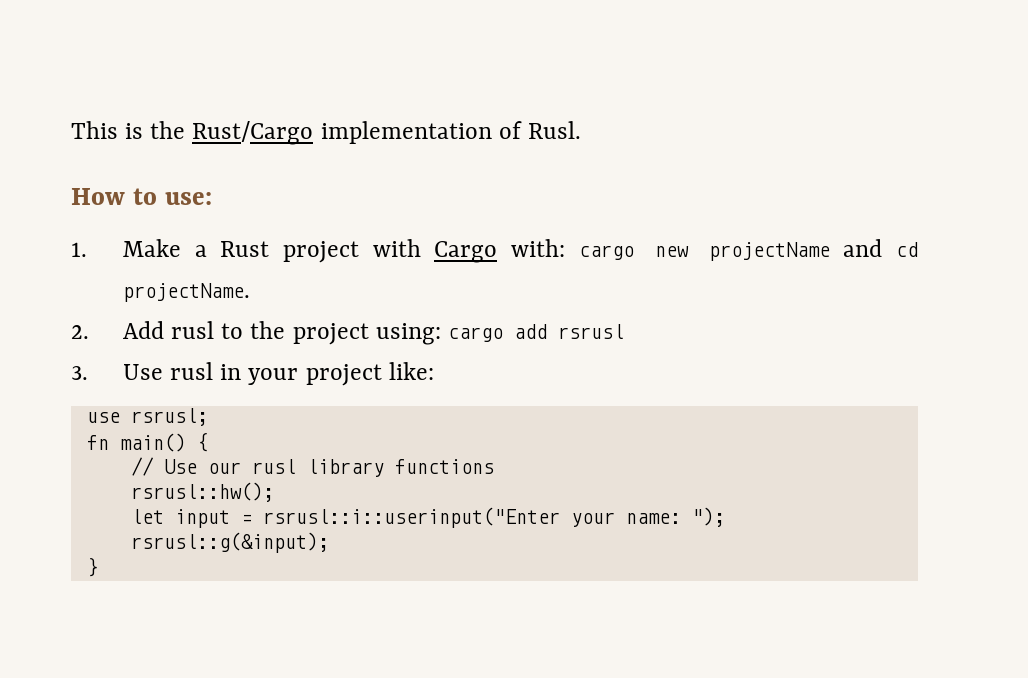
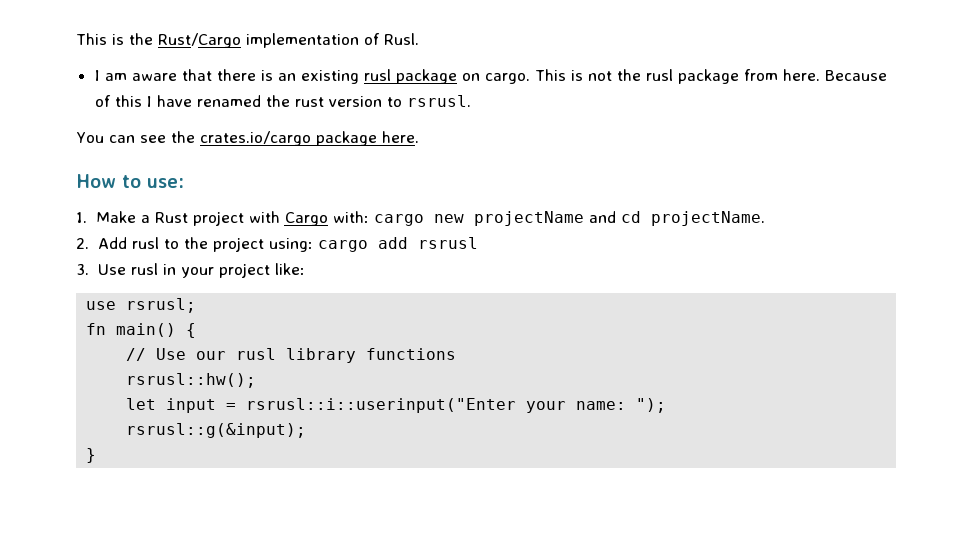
(581, 130) none -> [94,69,887,84] [94,95,471,107] [76,131,419,146] // I am aware that there is an existing rusl package on cargo. This is not the rusl package from here. Because of this I have renamed the rust version to rsrusl. // You can see the crates.io/cargo package here.

